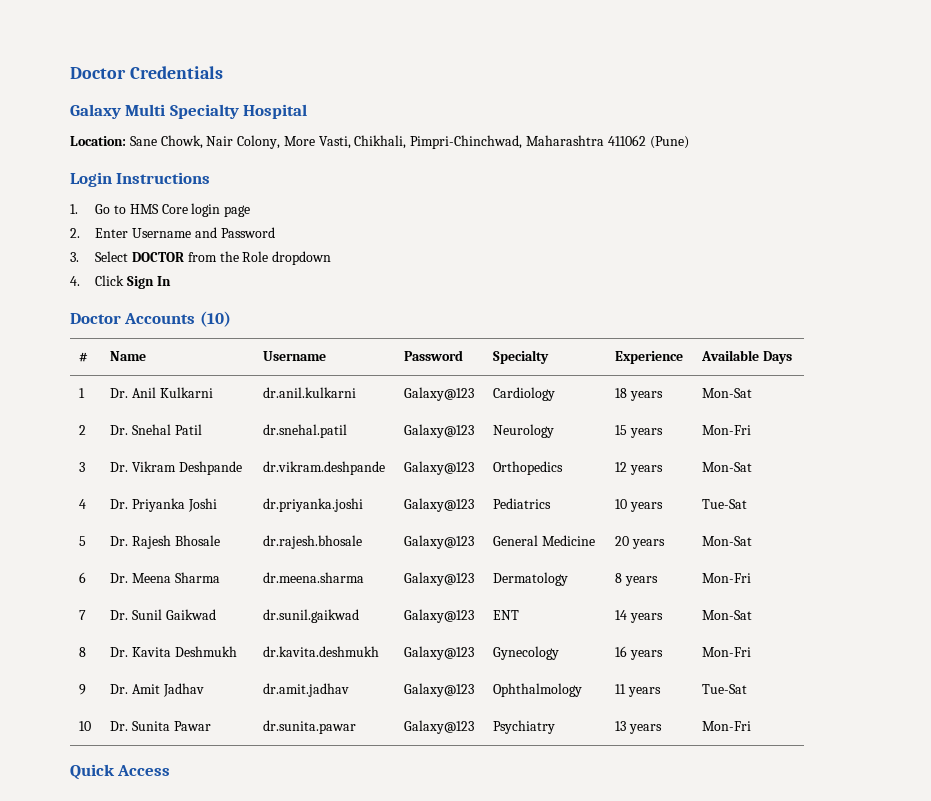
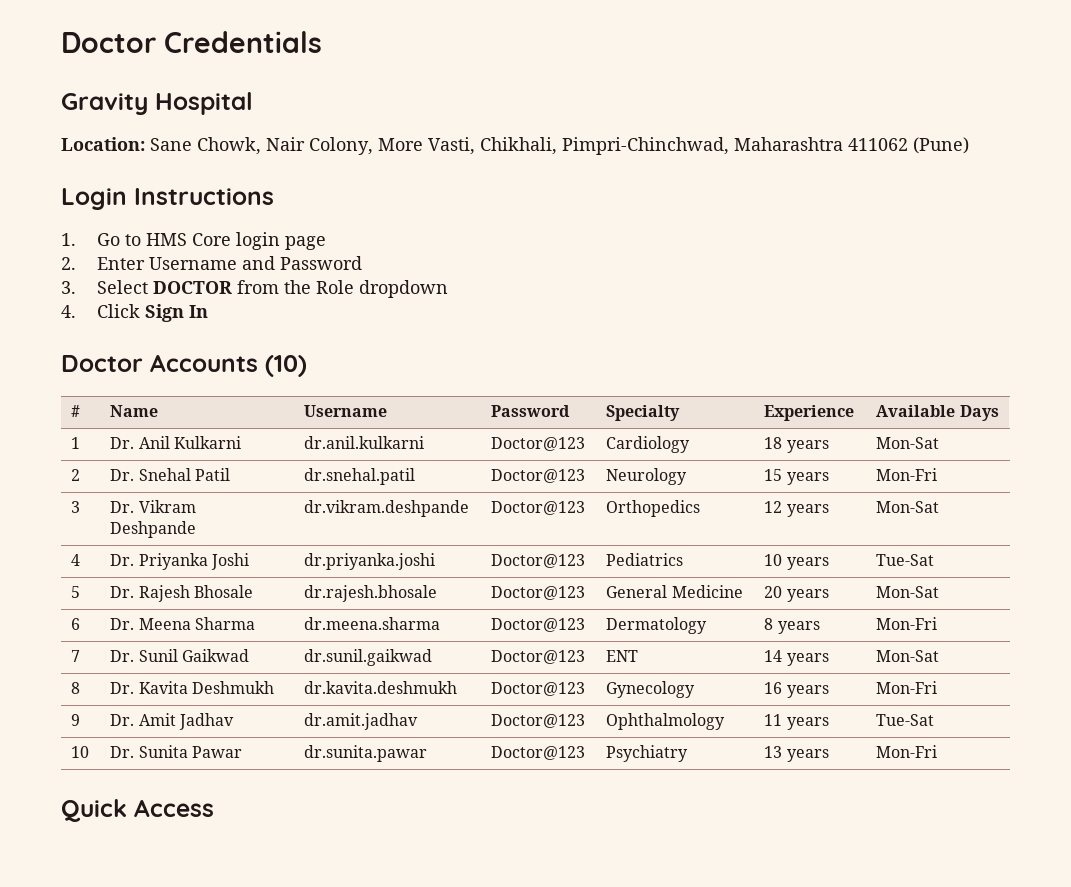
[70,104,239,119] Galaxy Multi Specialty -> [61,93,148,115] Gravity
[404,387,475,401] Galaxy@123 -> [491,437,586,451] Doctor@123
[404,424,475,438] Galaxy@123 -> [491,469,586,483] Doctor@123
[404,461,475,475] Galaxy@123 -> [491,501,586,515] Doctor@123
[404,498,475,512] Galaxy@123 -> [491,554,586,568] Doctor@123
[404,535,475,549] Galaxy@123 -> [491,586,586,600] Doctor@123
[404,572,475,586] Galaxy@123 -> [491,618,586,632] Doctor@123
[404,609,475,623] Galaxy@123 -> [491,650,586,664] Doctor@123
[404,646,475,660] Galaxy@123 -> [491,682,586,696] Doctor@123
[404,683,475,697] Galaxy@123 -> [491,714,586,728] Doctor@123
[404,720,475,734] Galaxy@123 -> [491,746,586,760] Doctor@123

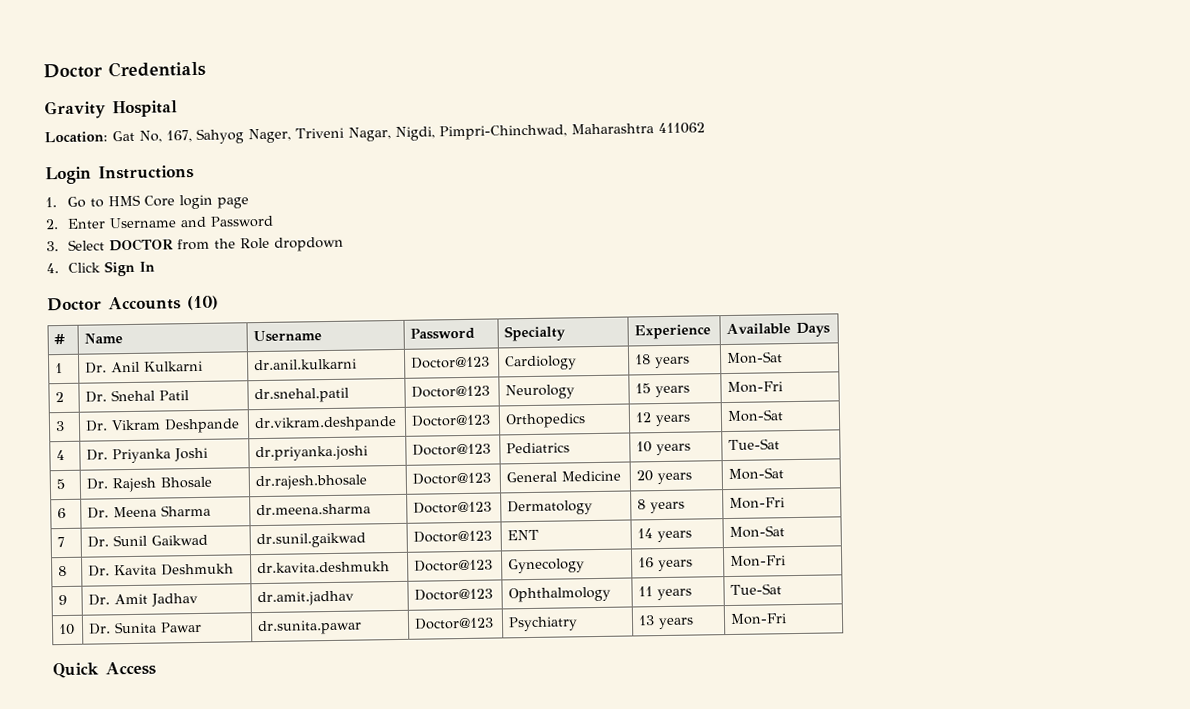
[150,137,557,155] Sane Chowk, Nair Colony, More Vasti, Chikhali, -> [112,126,435,144] Gat No, 167, Sahyog Nager, Triveni Nagar, Nigdi,
[913,137,969,154] (Pune) -> (705, 128) none

